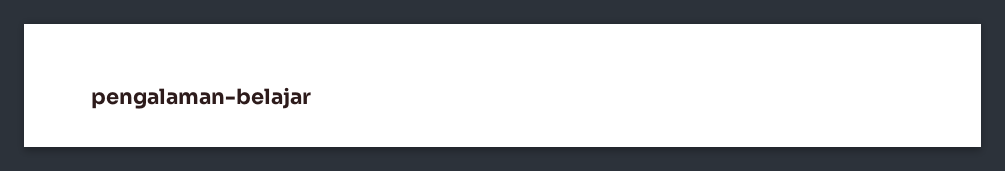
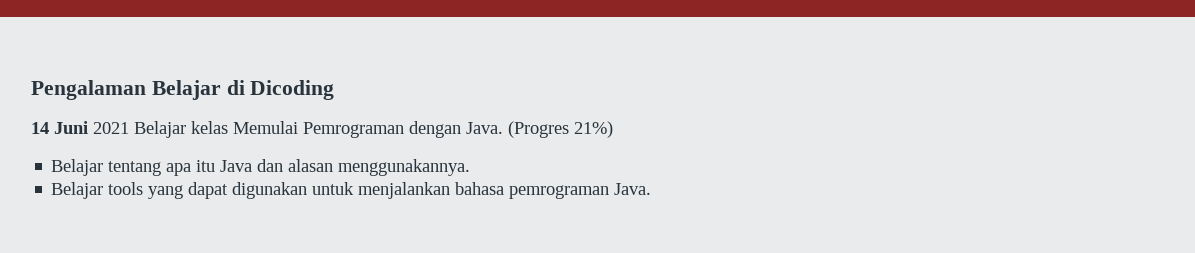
[91,87,311,109] pengalaman-belajar -> [31,80,335,100] [31,121,613,138] [51,159,471,176] [51,182,652,199] Pengalaman Belajar di Dicoding // 14 Juni 2021 Belajar kelas Memulai Pemrograman dengan Java. (Progres 21%) // Belajar tentang apa itu Java dan alasan menggunakannya. // Belajar tools yang dapat digunakan untuk menjalankan bahasa pemrograman Java.

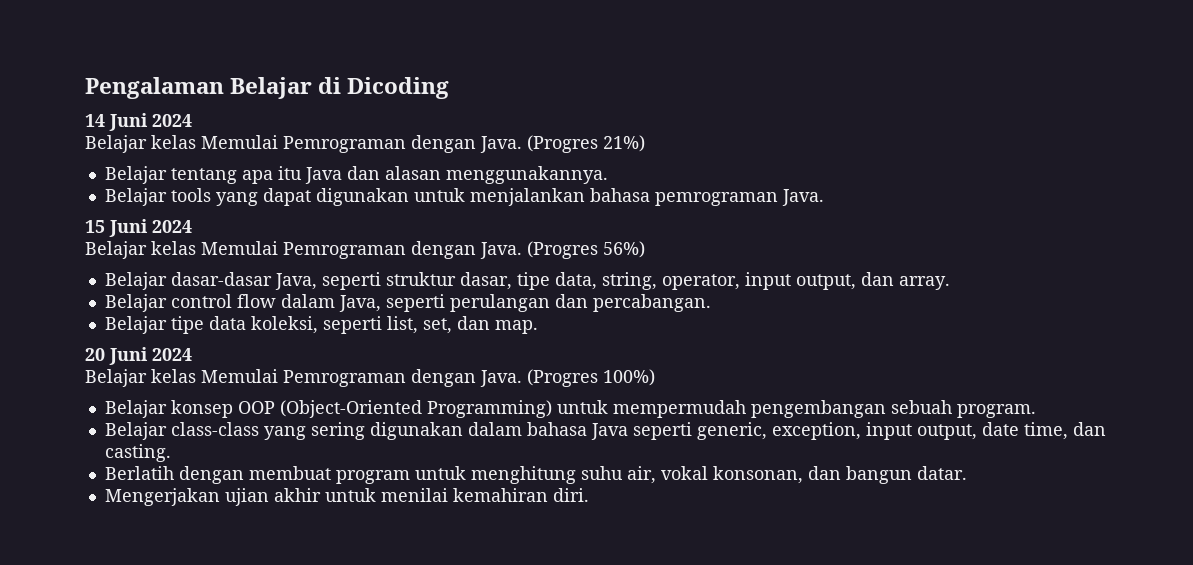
[93,122,129,134] 2021 -> [152,114,192,127] 2024 //
(652, 189) none -> [85,219,192,237] [85,241,645,259] [104,272,950,290] [104,294,711,312] [104,316,538,334] [85,347,192,365] [85,369,655,387] [104,400,1036,418] [104,422,1106,440] [104,444,171,462] [104,466,967,484] [104,488,589,506] // 15 Juni 2024 // Belajar kelas Memulai Pemrograman dengan Java. (Progres 56%) // Belajar dasar-dasar Java, seperti struktur dasar, tipe data, string, operator, input output, dan array. // Belajar control flow dalam Java, seperti perulangan dan percabangan. // Belajar tipe data koleksi, seperti list, set, dan map. // 20 Juni 2024 // Belajar kelas Memulai Pemrograman dengan Java. (Progres 100%) // Belajar konsep OOP (Object-Oriented Programming) untuk mempermudah pengembangan sebuah program. // Belajar class-class yang sering digunakan dalam bahasa Java seperti generic, exception, input output, date time, dan casting. // Berlatih dengan membuat program untuk menghitung suhu air, vokal konsonan, dan bangun datar. // Mengerjakan ujian akhir untuk menilai kemahiran diri.

